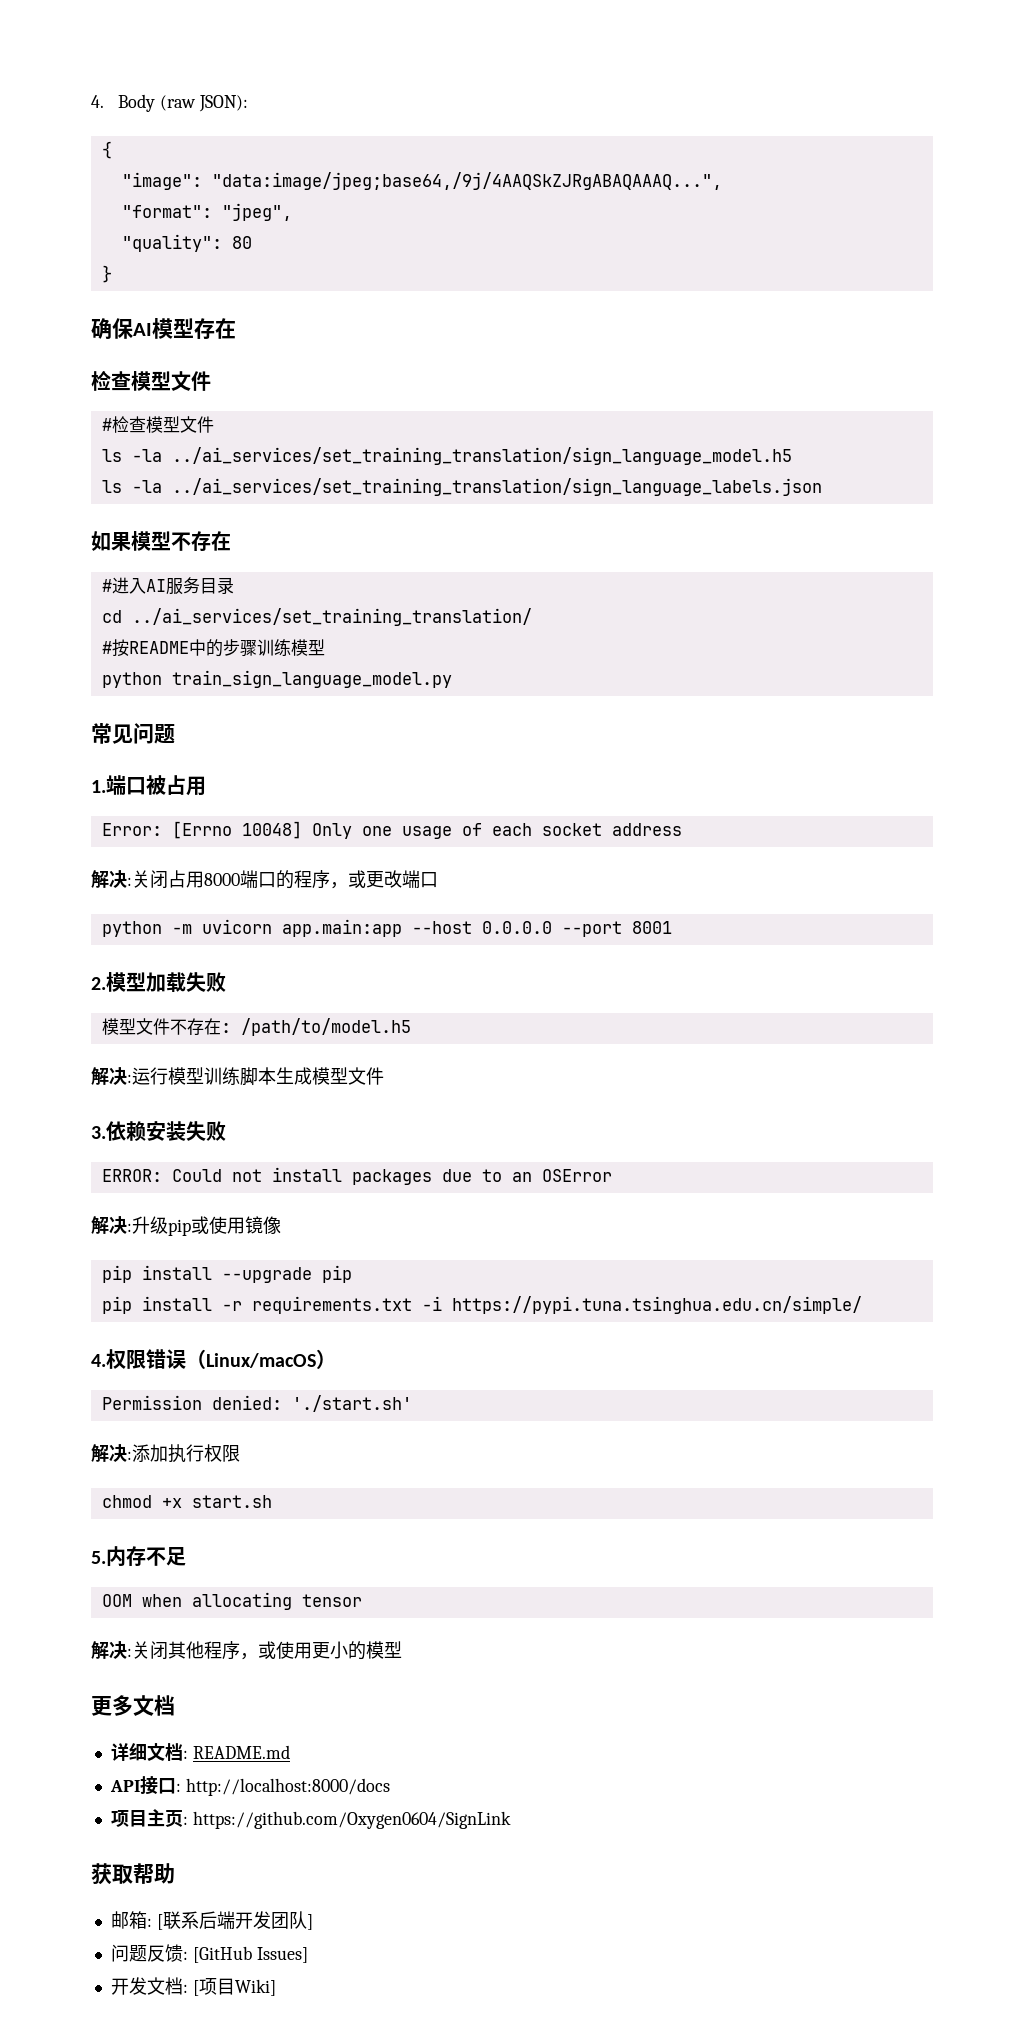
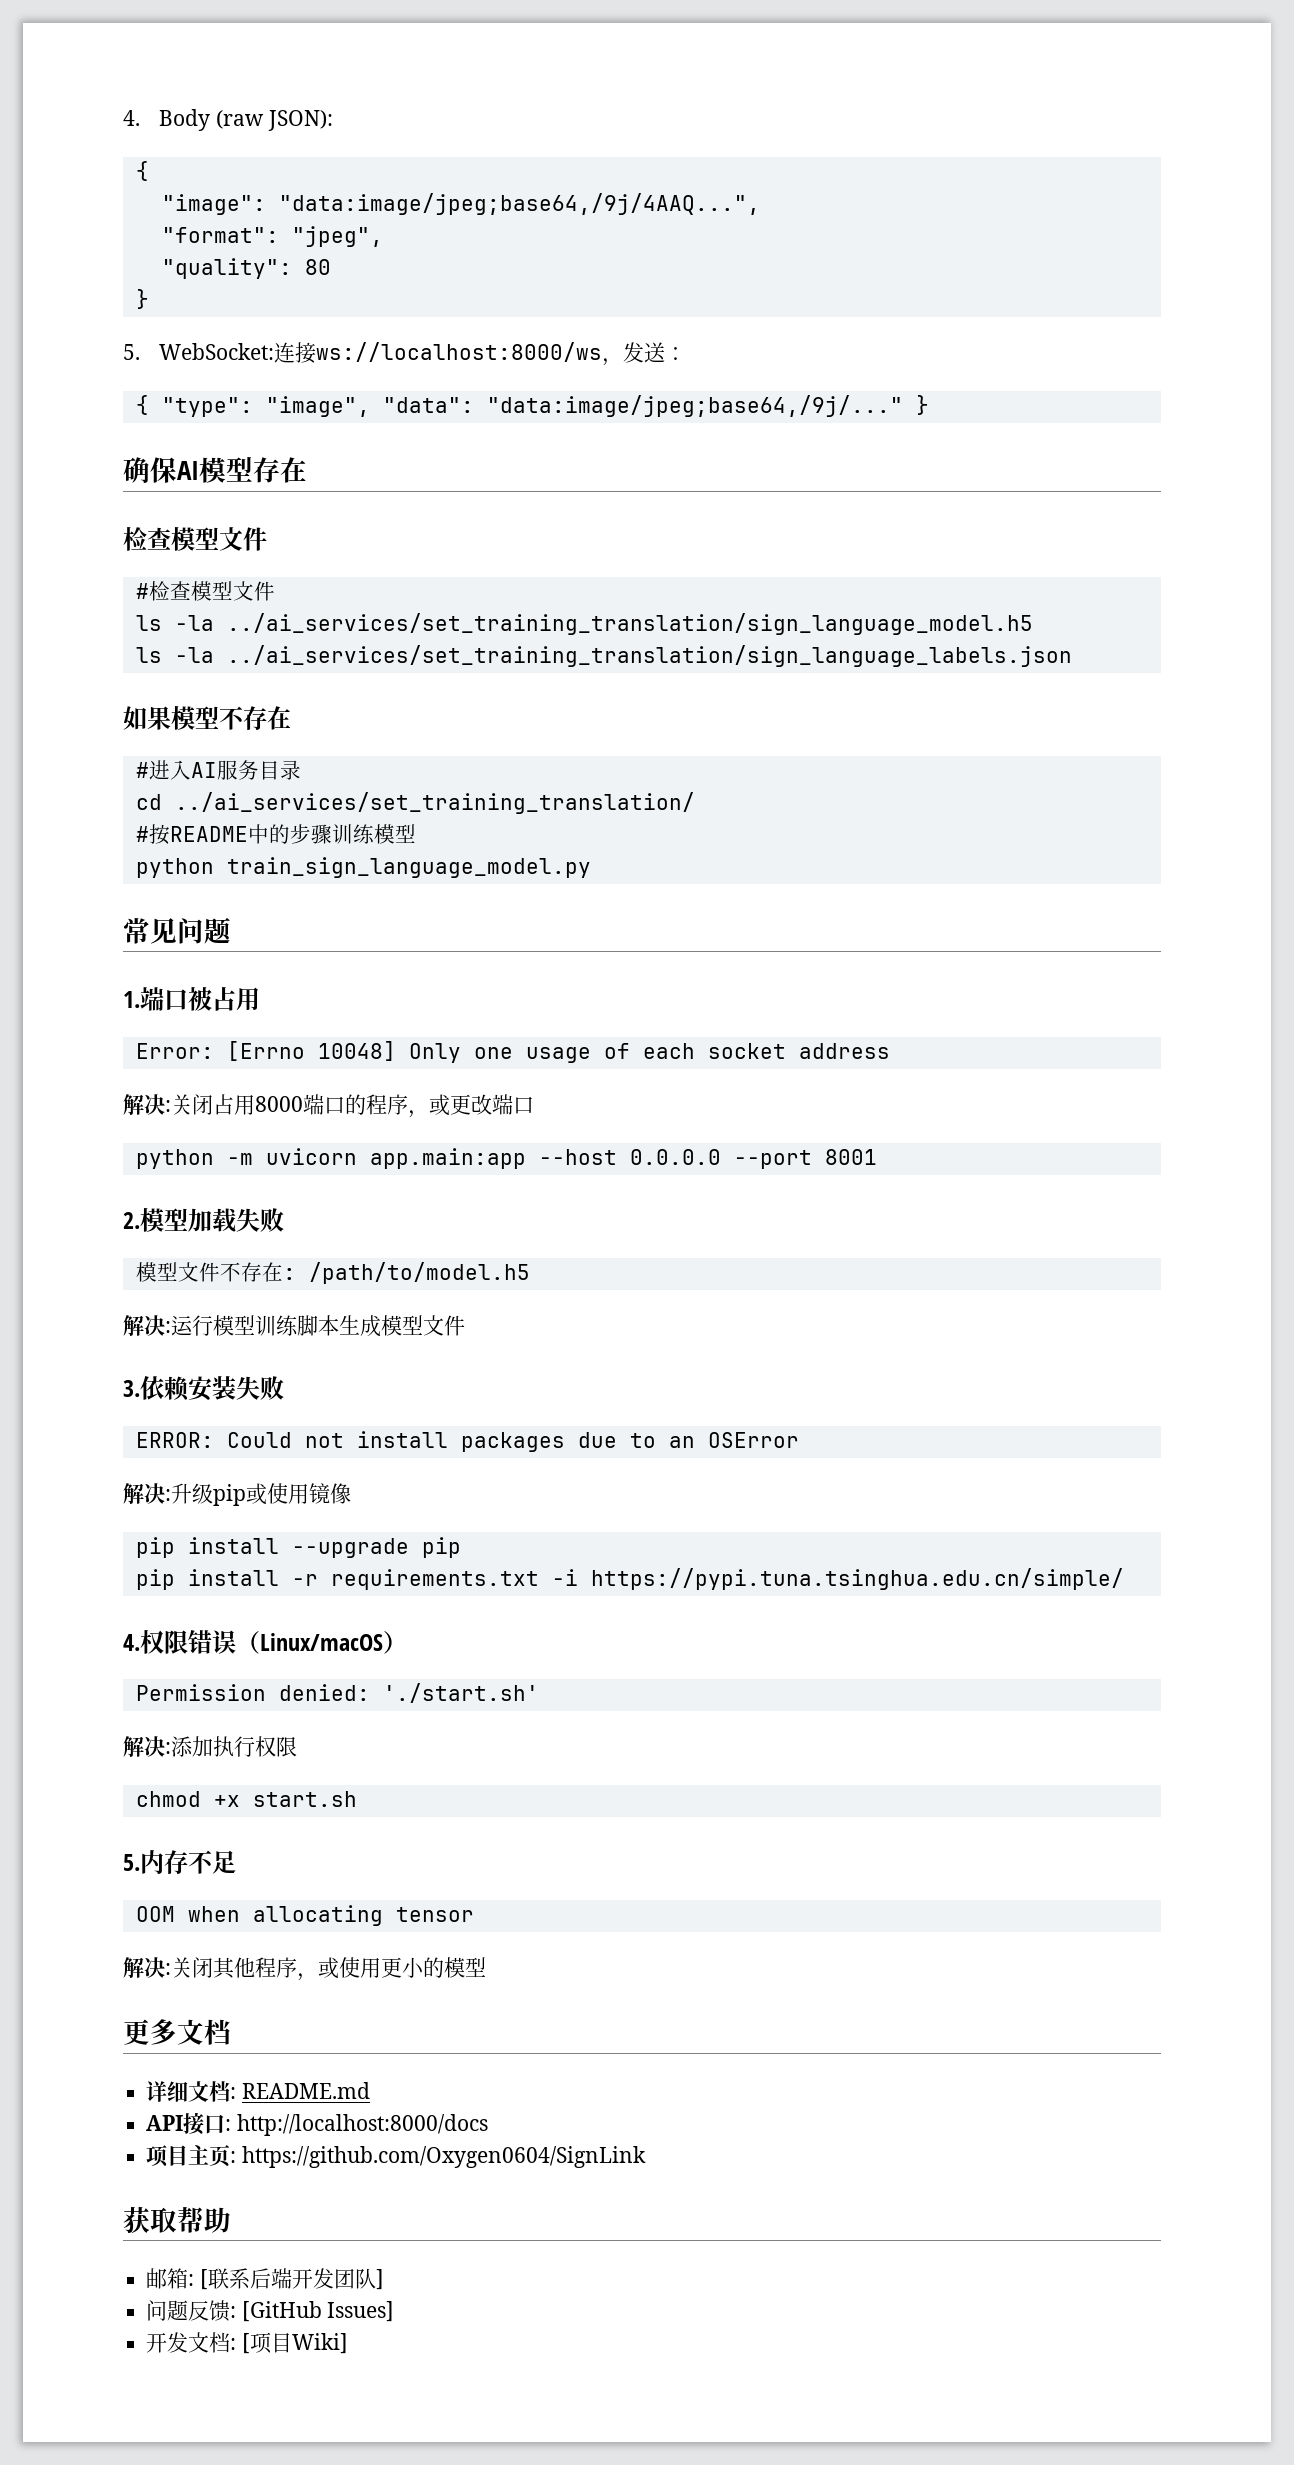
[211,172,722,190] "data:image/jpeg;base64,/9j/4AAQSkZJRgABAQAAAQ...", -> [278,193,760,215] "data:image/jpeg;base64,/9j/4AAQ...",
(112, 274) none -> [123,342,687,366] [135,395,929,417] // 5. WebSocket:连接ws://localhost:8000/ws，发送： // { "type": "image", "data": "data:image/jpeg;base64,/9j/..." }

